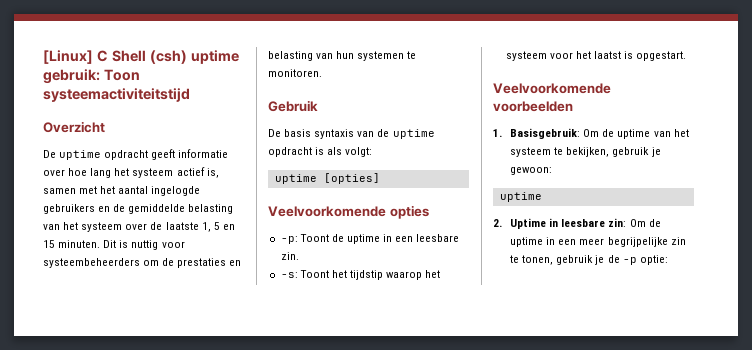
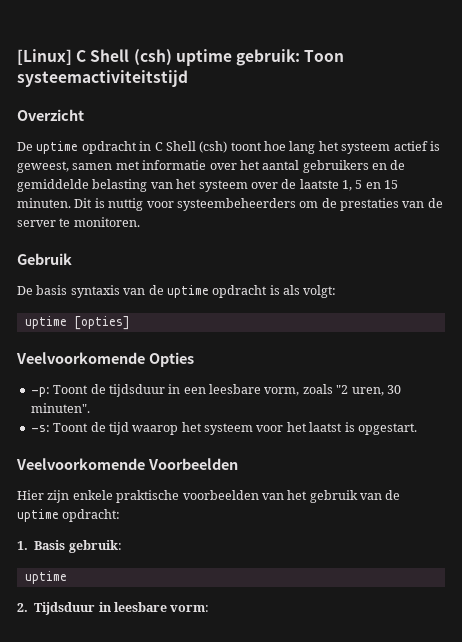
[151,149,229,160] [43,169,65,176] geeft informatie over -> [139,141,262,153] in C Shell (csh) toont
[206,168,219,178] [43,186,98,194] is, samen met -> [429,141,440,151] [17,160,237,173] is geweest, samen met informatie over
[151,186,201,196] ingelogde -> (300, 165) none
[229,260,242,266] [268,51,405,61] en belasting van hun systemen -> [402,198,443,208] [17,220,56,227] van de server
[389,205,429,219] opties -> [148,352,194,367] Opties
[346,234,380,244] uptime -> [108,384,165,397] tijdsduur
[280,252,299,260] zin. -> [264,384,401,396] [30,403,90,413] vorm, zoals "2 uren, 30 minuten".
[331,270,383,280] het tijdstip -> [90,422,129,435] de tijd
[493,101,573,112] [493,128,689,139] [510,147,661,157] [510,167,553,175] voorbeelden // 1. Basisgebruik: Om de uptime van het systeem te bekijken, gebruik je gewoon: -> [147,458,238,470] [17,490,401,503] [17,509,121,522] [17,540,122,553] Voorbeelden // Hier zijn enkele praktische voorbeelden van het gebruik van de uptime opdracht: // 1. Basis gebruik:
[510,218,547,229] Uptime -> [34,602,96,615] Tijdsduur
[608,218,661,227] [510,237,686,247] [510,255,668,265] zin: Om de uptime in een meer begrijpelijke zin te tonen, gebruik je de -p optie: -> [170,605,210,612] vorm:

